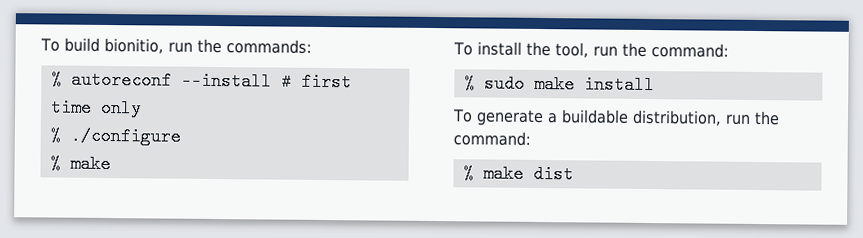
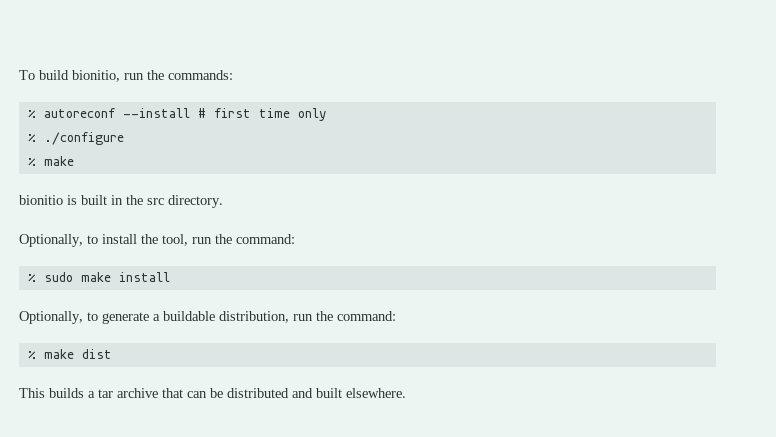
[453,42,473,56] To -> [19,195,223,208] [19,234,98,247] bionitio is built in the src directory. // Optionally, to
[452,109,473,123] To -> [19,311,98,324] Optionally, to
(574, 174) none -> [19,388,406,398] // This builds a tar archive that can be distributed and built elsewhere.

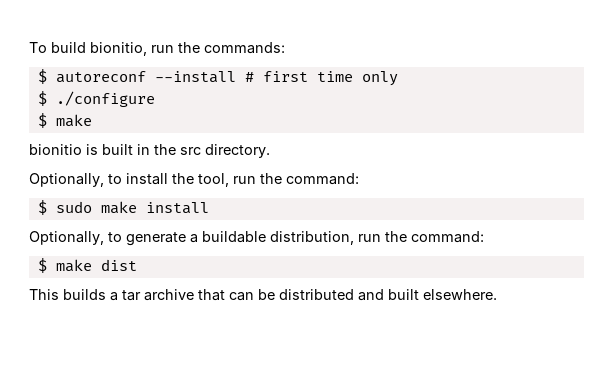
[27,110,36,118] % -> [37,69,47,84] $
[27,134,36,142] % -> [37,91,47,106] $
[27,158,36,166] % -> [37,113,47,128] $
[27,274,36,282] % -> [37,200,47,215] $
[27,351,36,359] % -> [37,258,47,273] $

